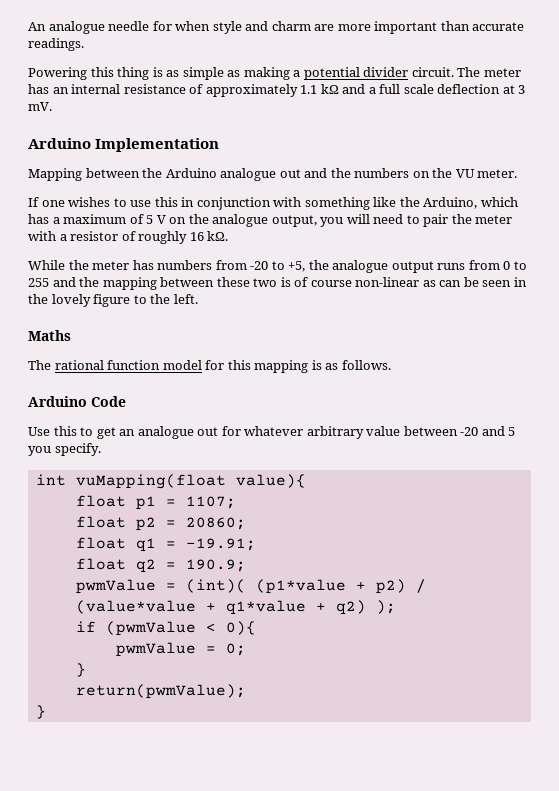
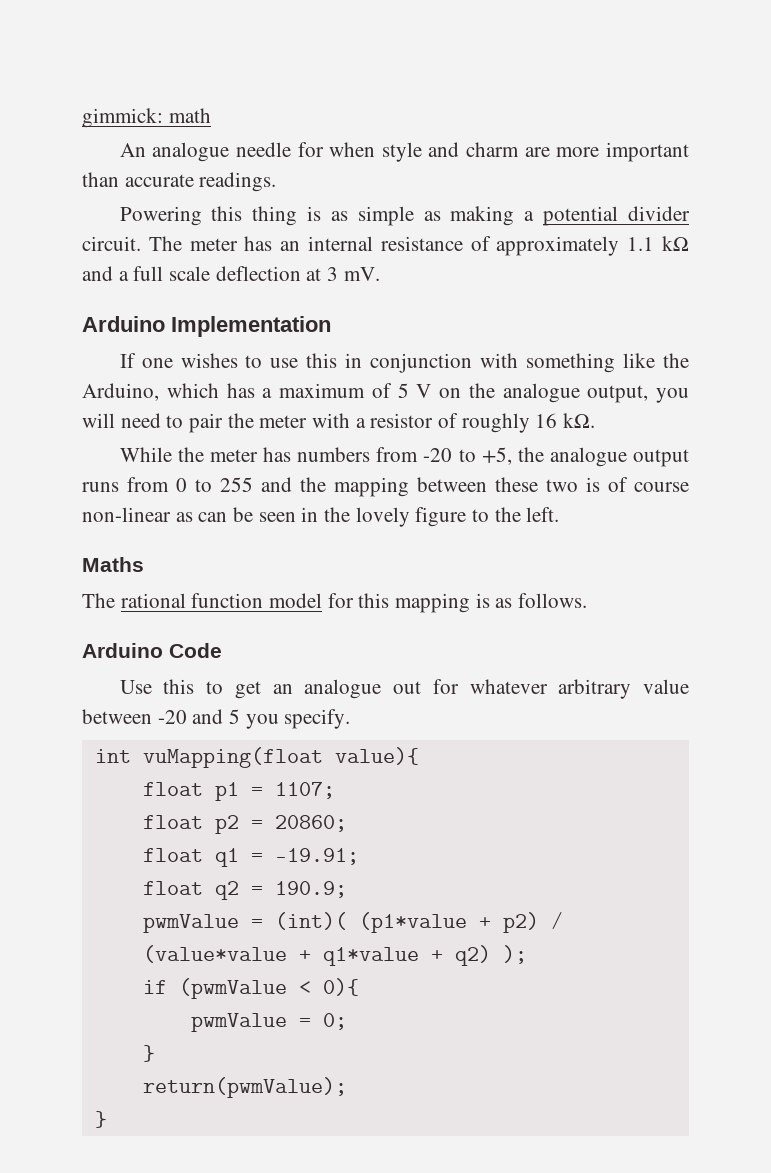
(28, 26) none -> [82,108,211,128] gimmick: math //
[28,168,518,181] // Mapping between the Arduino analogue out and the numbers on the VU meter. -> (331, 326) none

